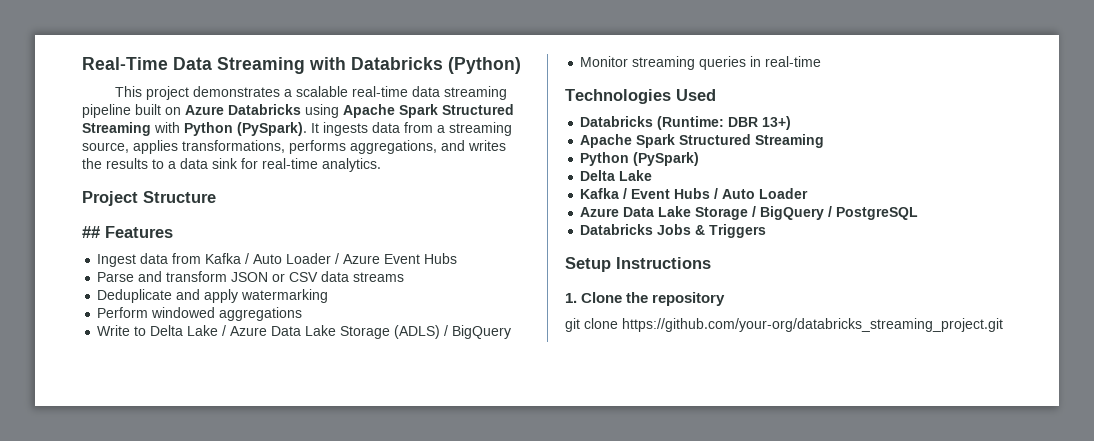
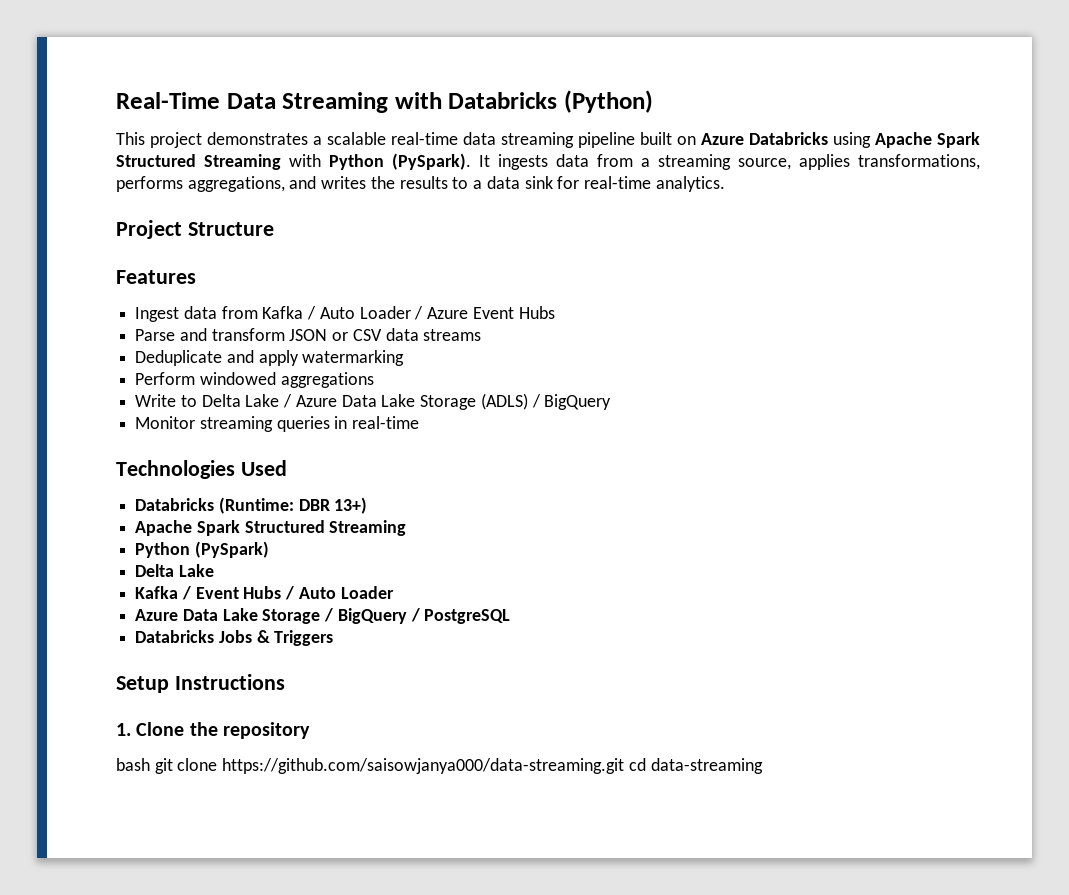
[82,226,100,238] ## -> (274, 229) none
(726, 299) none -> [116,758,150,771] bash
[622,318,1003,332] https://github.com/your-org/databricks_streaming_project.git -> [222,758,763,774] https://github.com/saisowjanya000/data-streaming.git cd data-streaming

